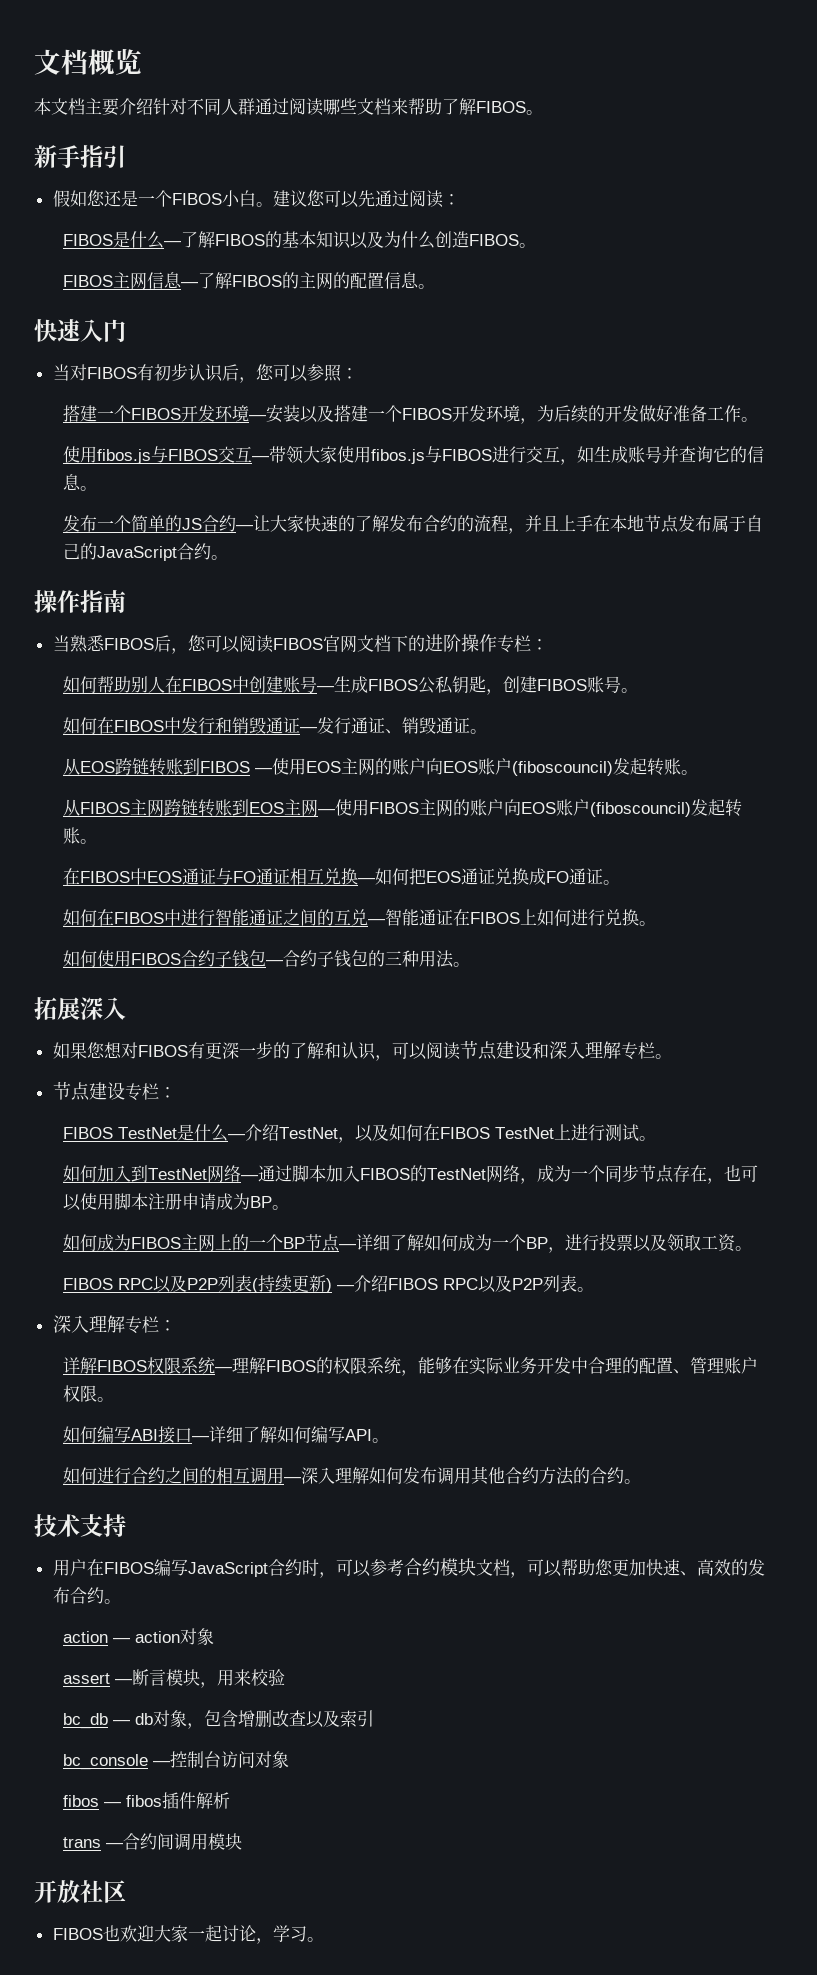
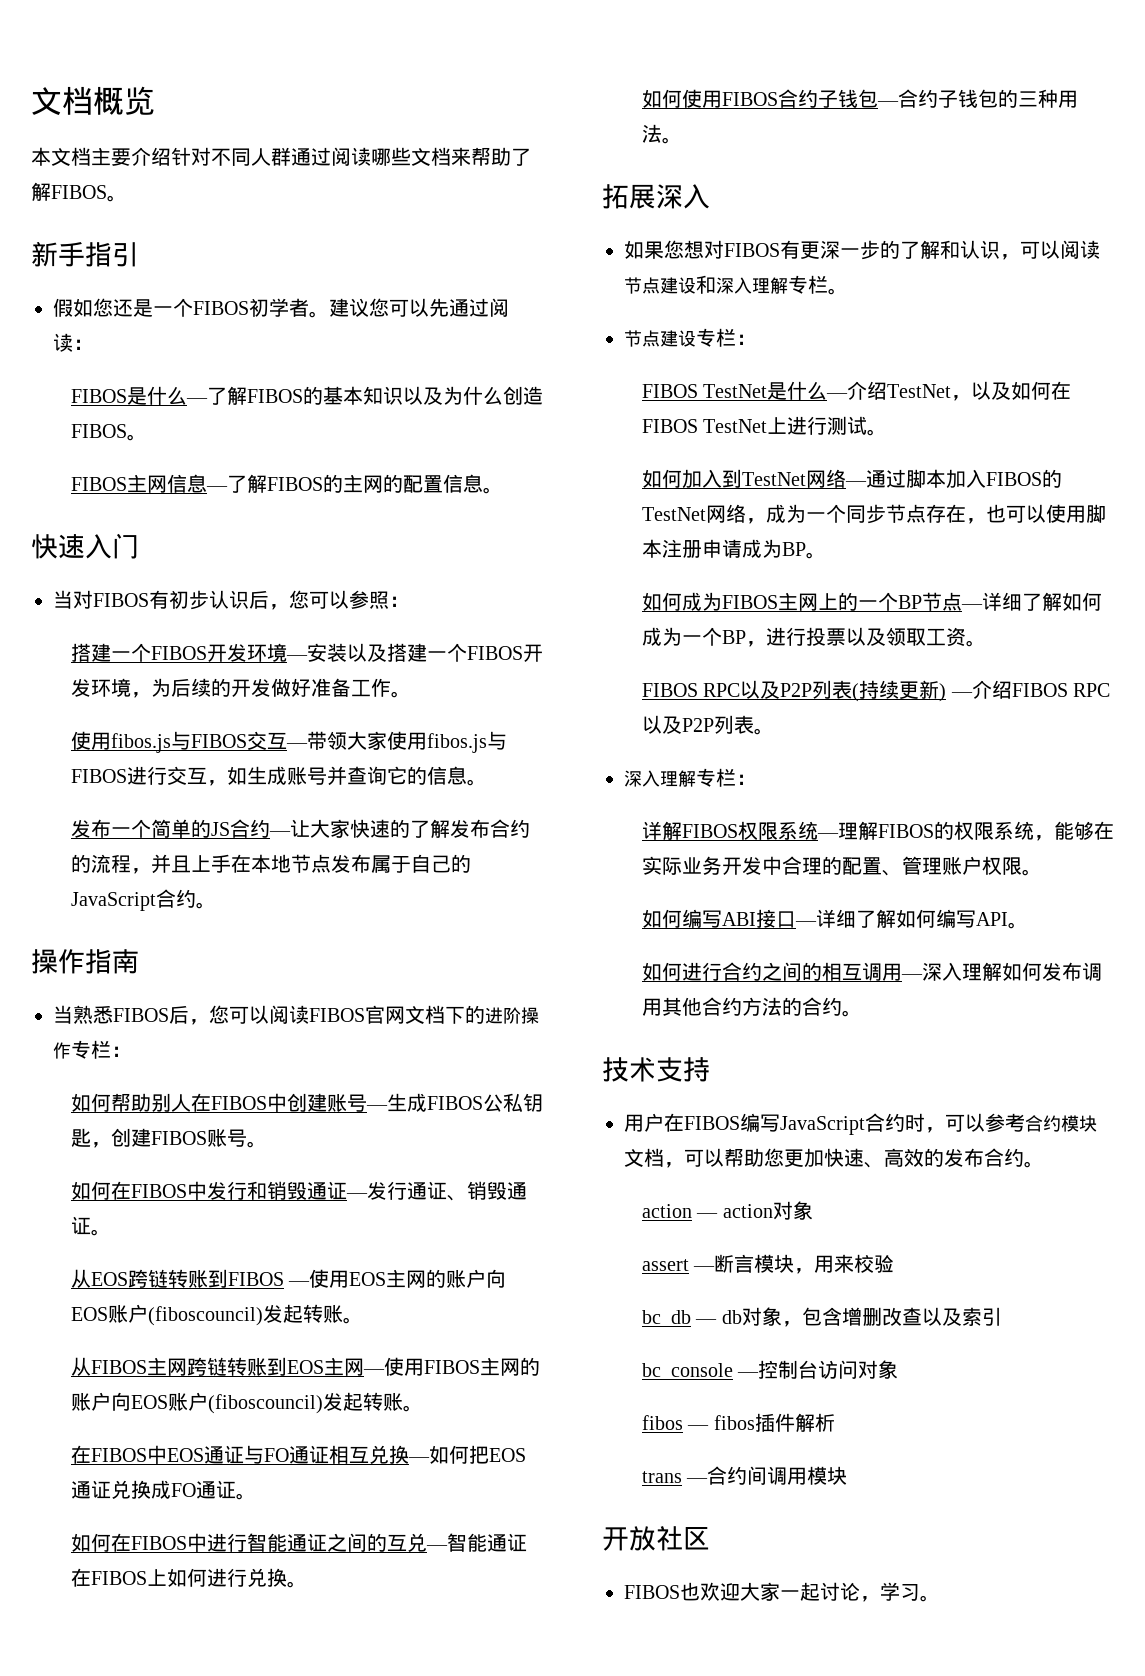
[221,190,256,207] 小白 -> [249,298,309,317] 初学者

